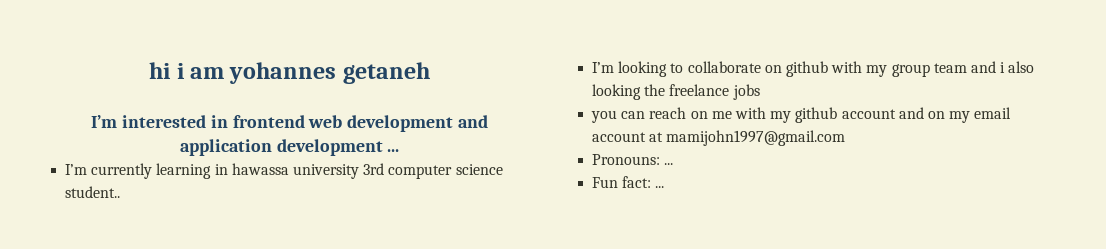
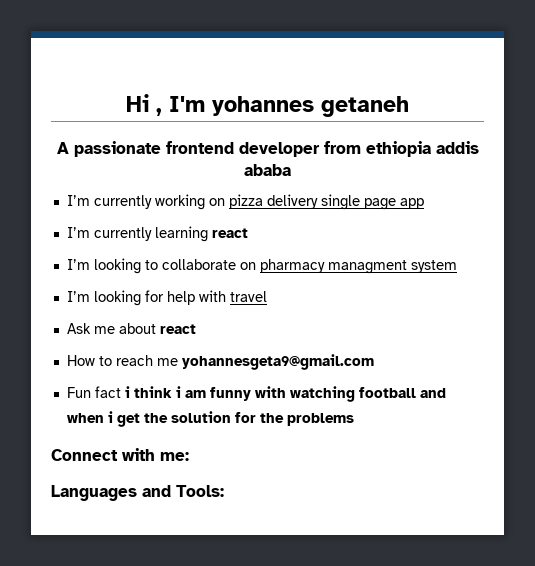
[149,62,224,79] hi i am -> [126,94,205,116] Hi , I'm
[90,115,489,132] [179,139,400,156] [65,163,503,179] [65,186,121,198] I’m interested in frontend web development and application development ... // I’m currently learning in hawassa university 3rd computer science student.. -> [56,141,479,157] [244,164,291,176] [66,194,424,210] [66,226,248,242] A passionate frontend developer from ethiopia addis ababa // I’m currently working on pizza delivery single page app // I’m currently learning react
[785,61,1035,77] [592,84,760,100] [591,107,1012,123] [592,130,846,146] [592,154,674,165] [592,176,665,188] github with my group team and i also looking the freelance jobs // you can reach on me with my github account and on my email account at mamijohn1997@gmail.com // Pronouns: ... // Fun fact: ... -> [259,259,457,274] [66,290,267,306] [66,323,196,334] [66,354,374,370] [66,386,446,402] [66,411,354,427] [51,448,189,461] [51,485,224,501] pharmacy managment system // I’m looking for help with travel // Ask me about react // How to reach me yohannesgeta9@gmail.com // Fun fact i think i am funny with watching football and when i get the solution for the problems // Connect with me: // Languages and Tools:

